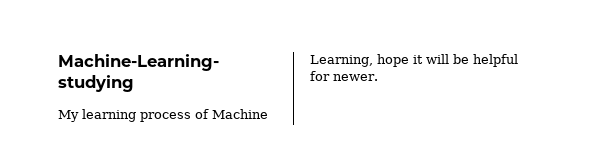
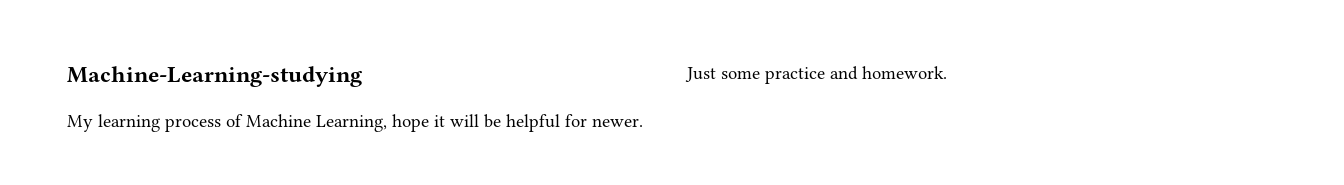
(378, 77) none -> [685,66,947,84] Just some practice and homework.

